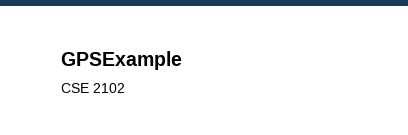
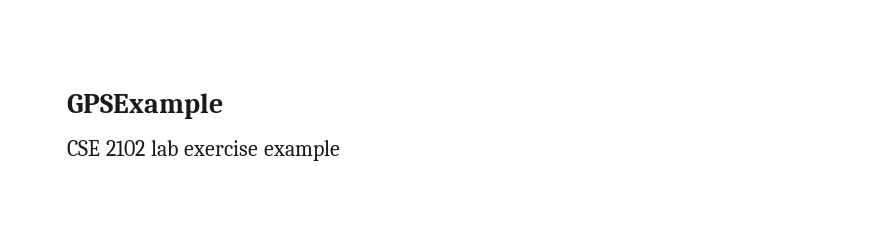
(125, 88) none -> [150,140,340,161] lab exercise example

